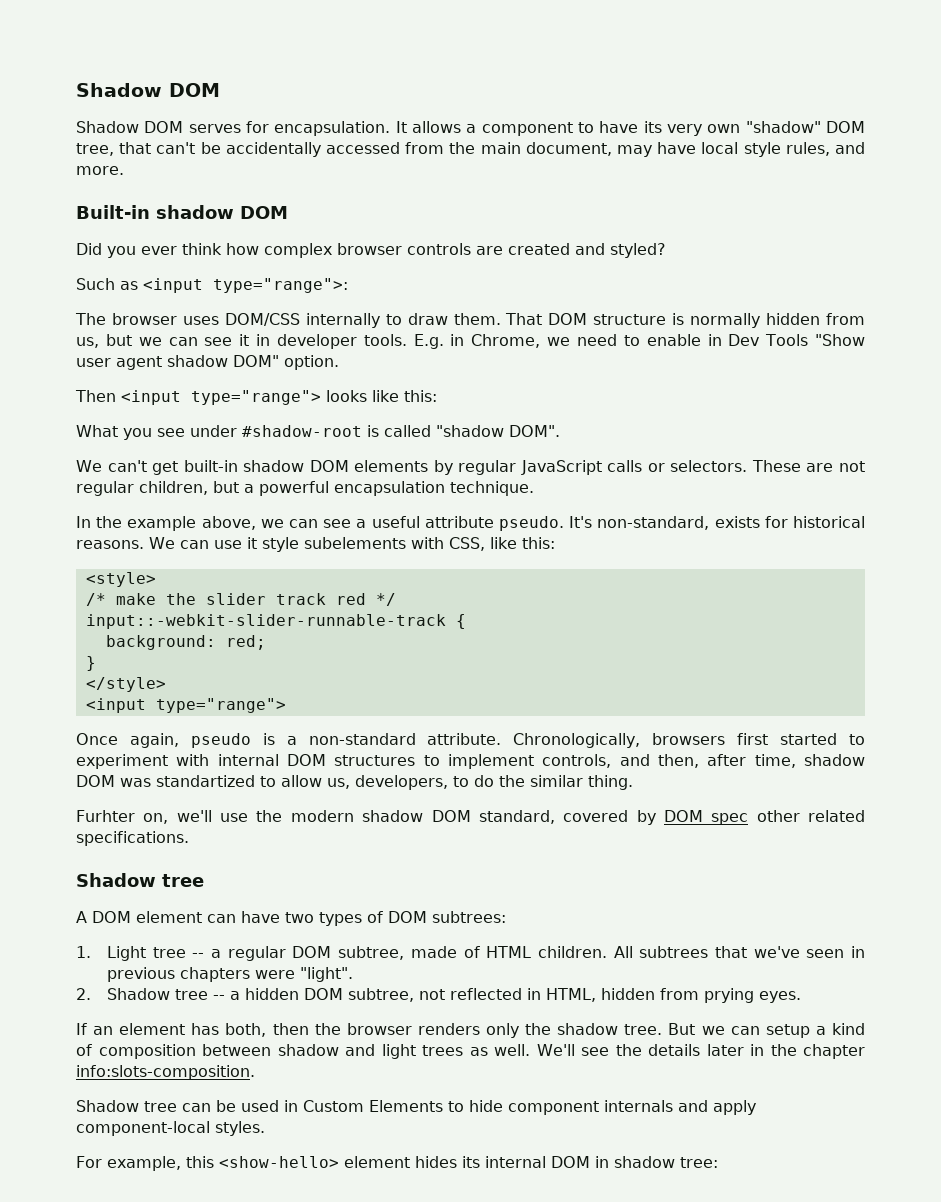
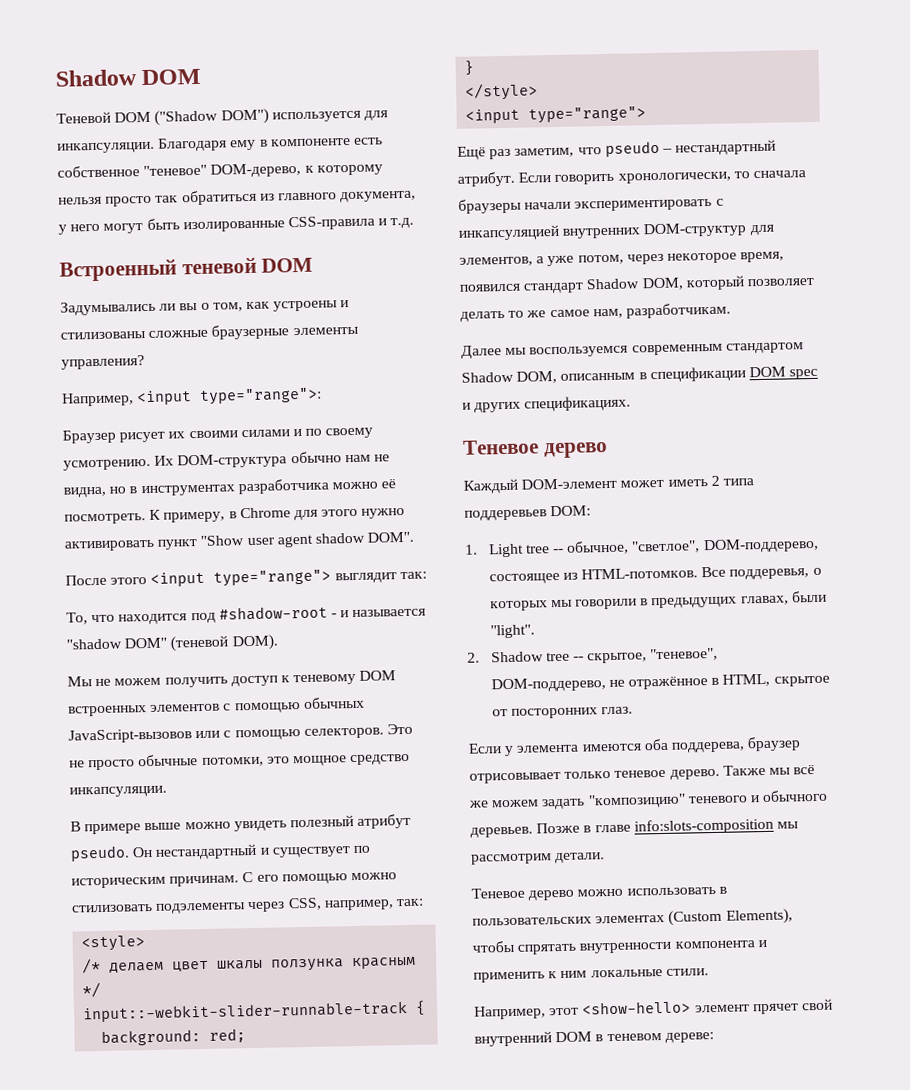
[76,121,866,136] [76,142,866,157] [76,166,124,175] [76,205,288,219] [76,243,666,258] [76,278,348,293] [75,313,866,328] [76,334,865,349] [76,355,339,370] [75,390,437,405] [76,425,560,440] [76,460,865,475] [76,481,534,496] [76,516,866,531] [76,537,555,552] [85,572,156,587] [85,593,366,606] Shadow DOM serves for encapsulation. It allows a component to have its very own "shadow" DOM tree, that can't be accidentally accessed from the main document, may have local style rules, and more. // Built-in shadow DOM // Did you ever think how complex browser controls are created and styled? // Such as <input type="range">: // The browser uses DOM/CSS internally to draw them. That DOM structure is normally hidden from us, but we can see it in developer tools. E.g. in Chrome, we need to enable in Dev Tools "Show user agent shadow DOM" option. // Then <input type="range"> looks like this: // What you see under #shadow-root is called "shadow DOM". // We can't get built-in shadow DOM elements by regular JavaScript calls or selectors. These are not regular children, but a powerful encapsulation technique. // In the example above, we can see a useful attribute pseudo. It's non-standard, exists for historical reasons. We can use it style subelements with CSS, like this: // <style> // /* make the slider track red -> [56,108,388,126] [57,137,383,154] [57,162,383,178] [58,189,417,207] [58,215,415,235] [59,257,314,282] [60,300,350,316] [60,324,359,340] [61,355,145,370] [61,387,323,407] [62,427,374,444] [63,451,390,471] [63,478,397,498] [64,507,406,525] [64,531,415,552] [65,569,427,587] [66,605,427,625] [66,634,279,652] [67,670,397,688] [68,696,365,717] [68,723,413,744] [69,753,411,771] [69,785,167,798] [70,813,412,835] [70,843,370,862] [71,872,397,889] [71,897,424,914] [81,935,146,952] [82,956,417,974] Теневой DOM ("Shadow DOM") используется для инкапсуляции. Благодаря ему в компоненте есть собственное "теневое" DOM-дерево, к которому нельзя просто так обратиться из главного документа, у него могут быть изолированные CSS-правила и т.д. // Встроенный теневой DOM // Задумывались ли вы о том, как устроены и стилизованы сложные браузерные элементы управления? // Например, <input type="range">: // Браузер рисует их своими силами и по своему усмотрению. Их DOM-структура обычно нам не видна, но в инструментах разработчика можно её посмотреть. К примеру, в Chrome для этого нужно активировать пункт "Show user agent shadow DOM". // После этого <input type="range"> выглядит так: // То, что находится под #shadow-root - и называется "shadow DOM" (теневой DOM). // Мы не можем получить доступ к теневому DOM встроенных элементов с помощью обычных JavaScript-вызовов или с помощью селекторов. Это не просто обычные потомки, это мощное средство инкапсуляции. // В примере выше можно увидеть полезный атрибут pseudo. Он нестандартный и существует по историческим причинам. С его помощью можно стилизовать подэлементы через CSS, например, так: // <style> // /* делаем цвет шкалы ползунка красным
[76,733,865,748] [76,754,866,769] [76,775,633,790] [76,810,866,825] [76,831,189,846] [76,873,204,887] [76,911,506,926] [76,946,865,961] [107,967,296,982] Once again, pseudo is a non-standard attribute. Chronologically, browsers first started to experiment with internal DOM structures to implement controls, and then, after time, shadow DOM was standartized to allow us, developers, to do the similar thing. // Furhter on, we'll use the modern shadow DOM standard, covered by DOM spec other related specifications. // Shadow tree // A DOM element can have two types of DOM subtrees: // 1. Light tree -- a regular DOM subtree, made of HTML children. All subtrees that we've seen in previous chapters were -> [457,139,777,160] [457,170,806,187] [458,198,724,214] [458,222,774,241] [459,251,785,267] [459,275,814,294] [460,302,731,322] [461,342,804,359] [461,366,819,384] [462,395,632,413] [462,439,608,459] [463,475,754,494] [464,505,592,521] [464,537,819,558] [488,566,822,585] [489,590,827,612] Ещё раз заметим, что pseudo – нестандартный атрибут. Если говорить хронологически, то сначала браузеры начали экспериментировать с инкапсуляцией внутренних DOM-структур для элементов, а уже потом, через некоторое время, появился стандарт Shadow DOM, который позволяет делать то же самое нам, разработчикам. // Далее мы воспользуемся современным стандартом Shadow DOM, описанным в спецификации DOM spec и других спецификациях. // Теневое дерево // Каждый DOM-элемент может иметь 2 типа поддеревьев DOM: // 1. Light tree -- обычное, "светлое", DOM-поддерево, состоящее из HTML-потомков. Все поддеревья, о которых мы говорили в предыдущих главах, были
[230,988,802,1003] [76,1023,865,1038] [76,1044,865,1059] [76,1065,255,1080] [76,1100,756,1115] [76,1121,265,1136] [76,1156,718,1171] a hidden DOM subtree, not reflected in HTML, hidden from prying eyes. // If an element has both, then the browser renders only the shadow tree. But we can setup a kind of composition between shadow and light trees as well. We'll see the details later in the chapter info:slots-composition. // Shadow tree can be used in Custom Elements to hide component internals and apply component-local styles. // For example, this <show-hello> element hides its internal DOM in shadow tree: -> [587,647,719,664] [490,673,830,693] [491,706,634,719] [468,736,802,757] [469,764,816,784] [469,789,829,810] [470,817,799,838] [471,852,606,865] [471,886,727,901] [472,908,793,926] [472,939,767,955] [473,968,709,983] [474,998,833,1020] [474,1031,714,1047] скрытое, "теневое", DOM-поддерево, не отражённое в HTML, скрытое от посторонних глаз. // Если у элемента имеются оба поддерева, браузер отрисовывает только теневое дерево. Также мы всё же можем задать "композицию" теневого и обычного деревьев. Позже в главе info:slots-composition мы рассмотрим детали. // Теневое дерево можно использовать в пользовательских элементах (Custom Elements), чтобы спрятать внутренности компонента и применить к ним локальные стили. // Например, этот <show-hello> элемент прячет свой внутренний DOM в теневом дереве:

